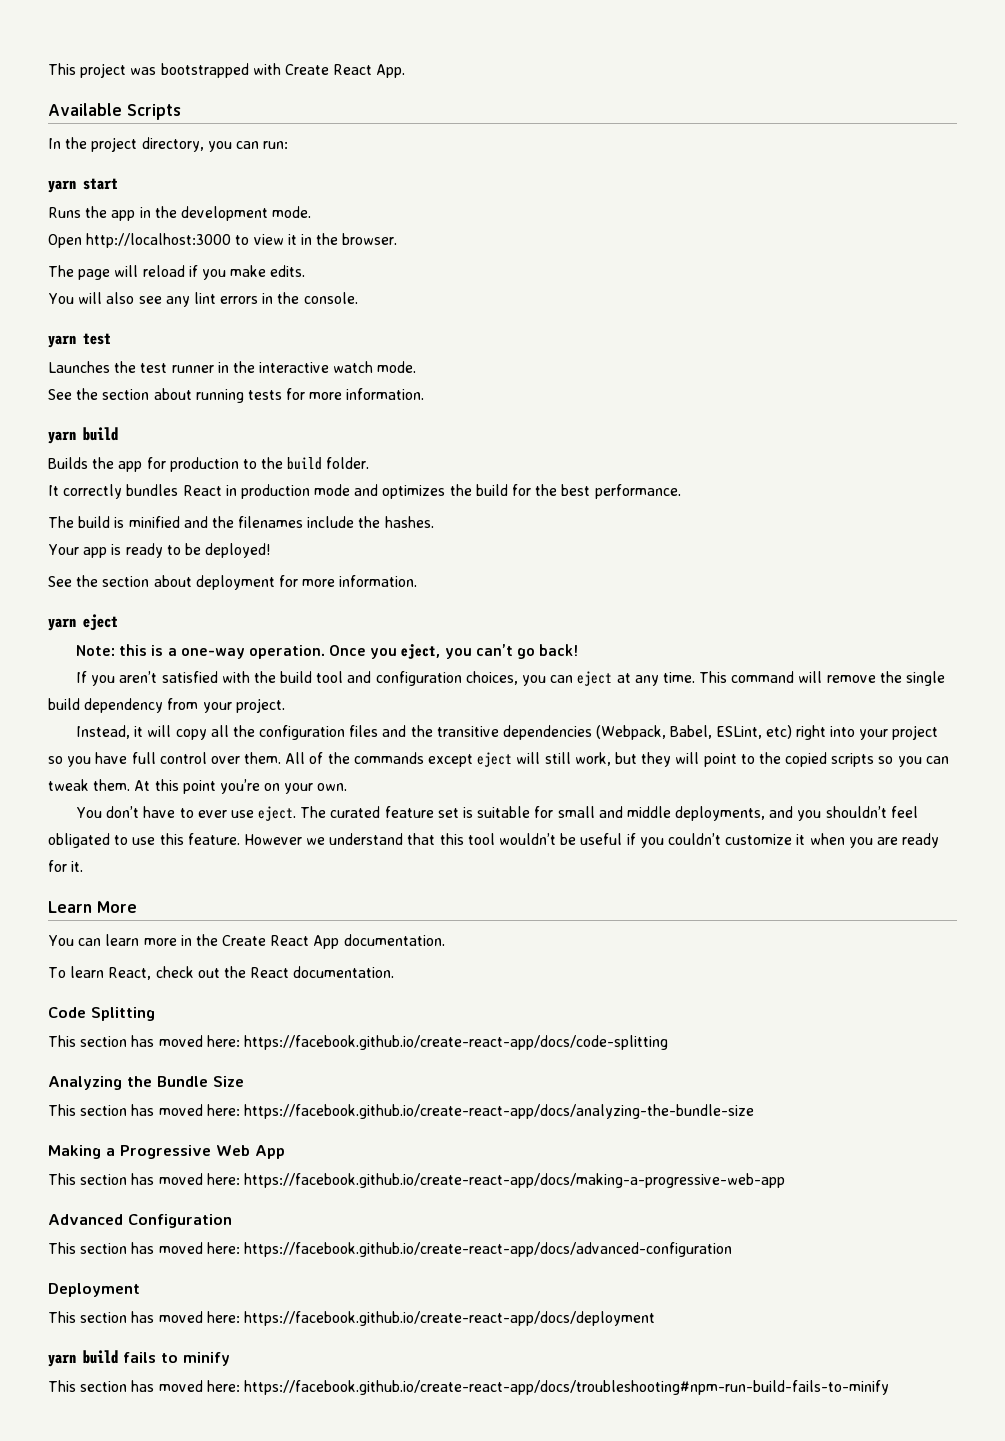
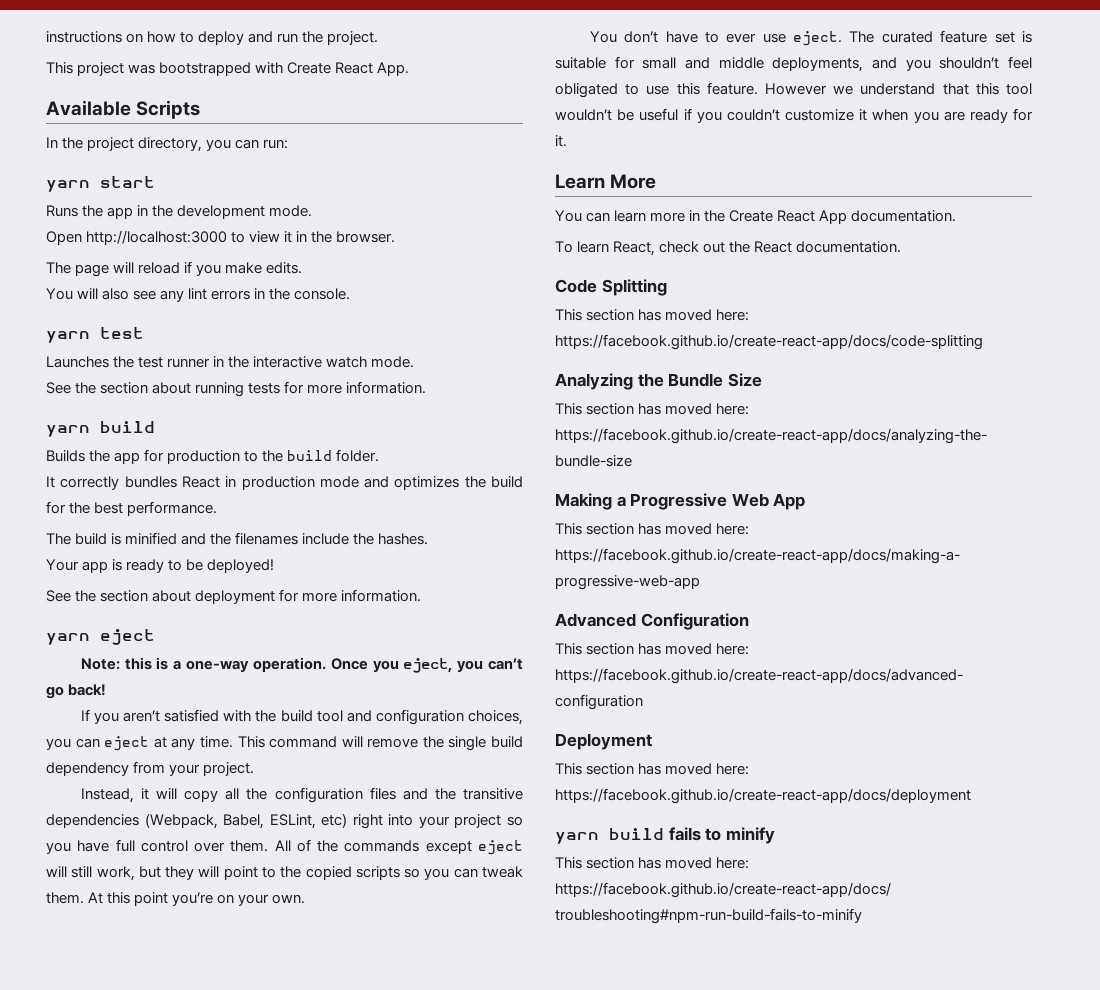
(48, 69) none -> [46,31,379,45] instructions on how to deploy and run the project. //

